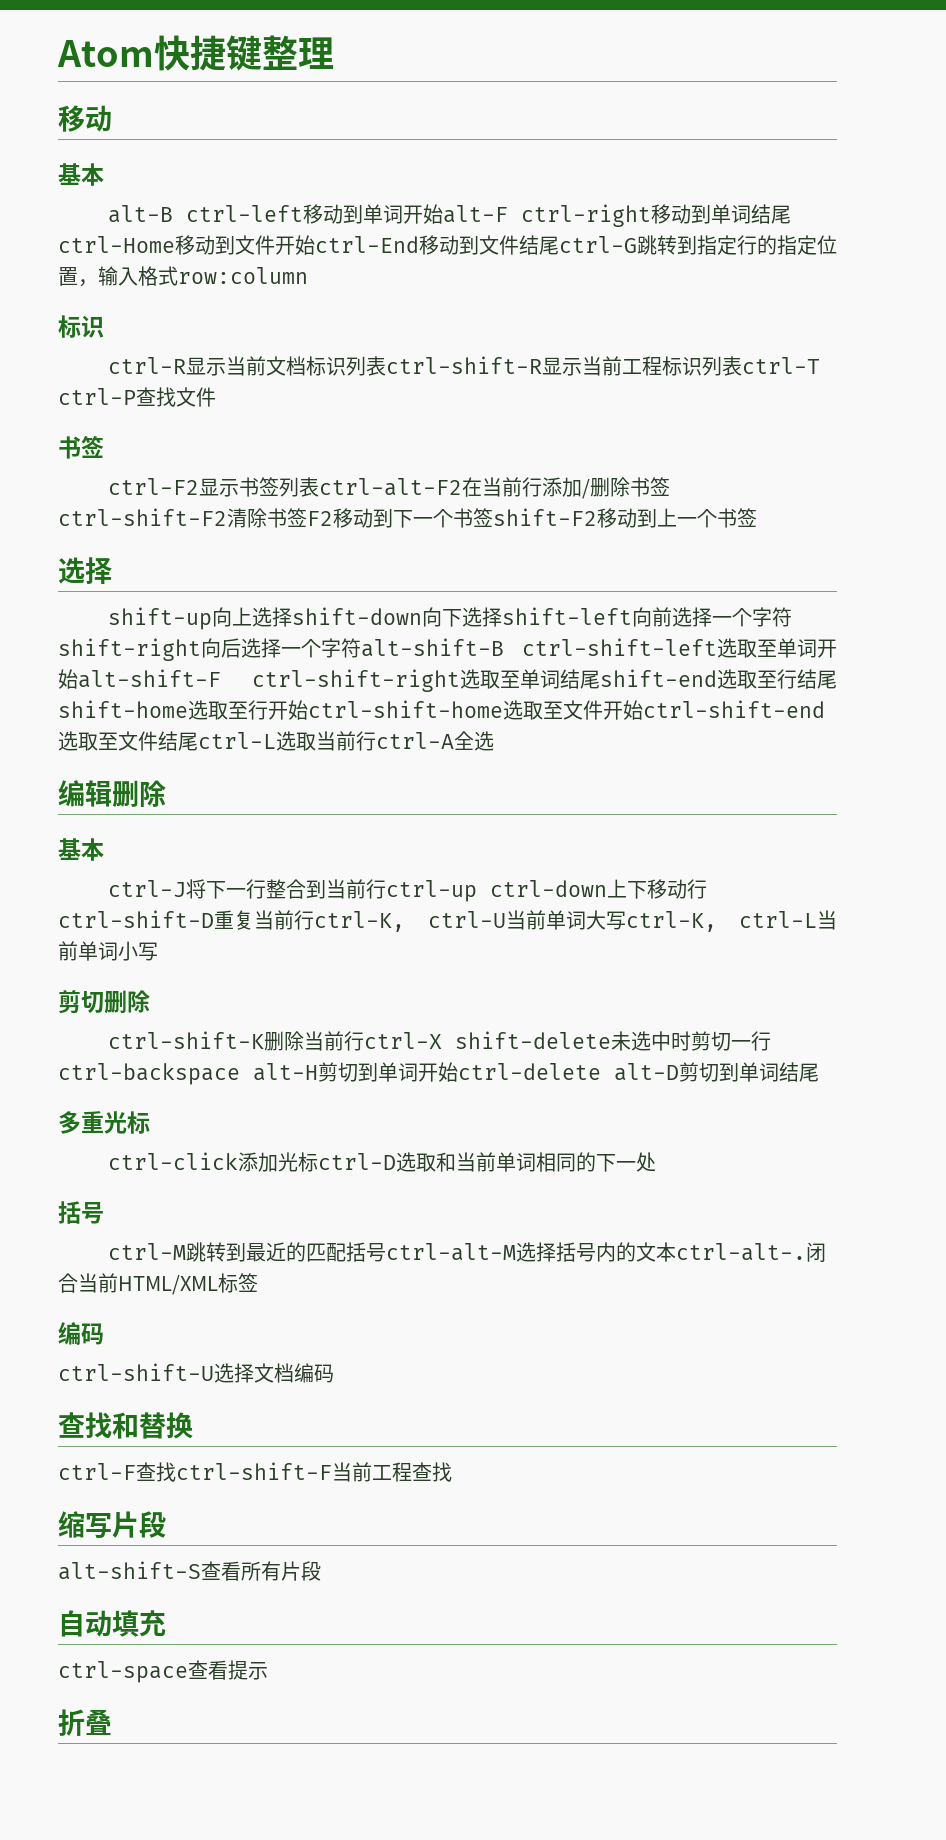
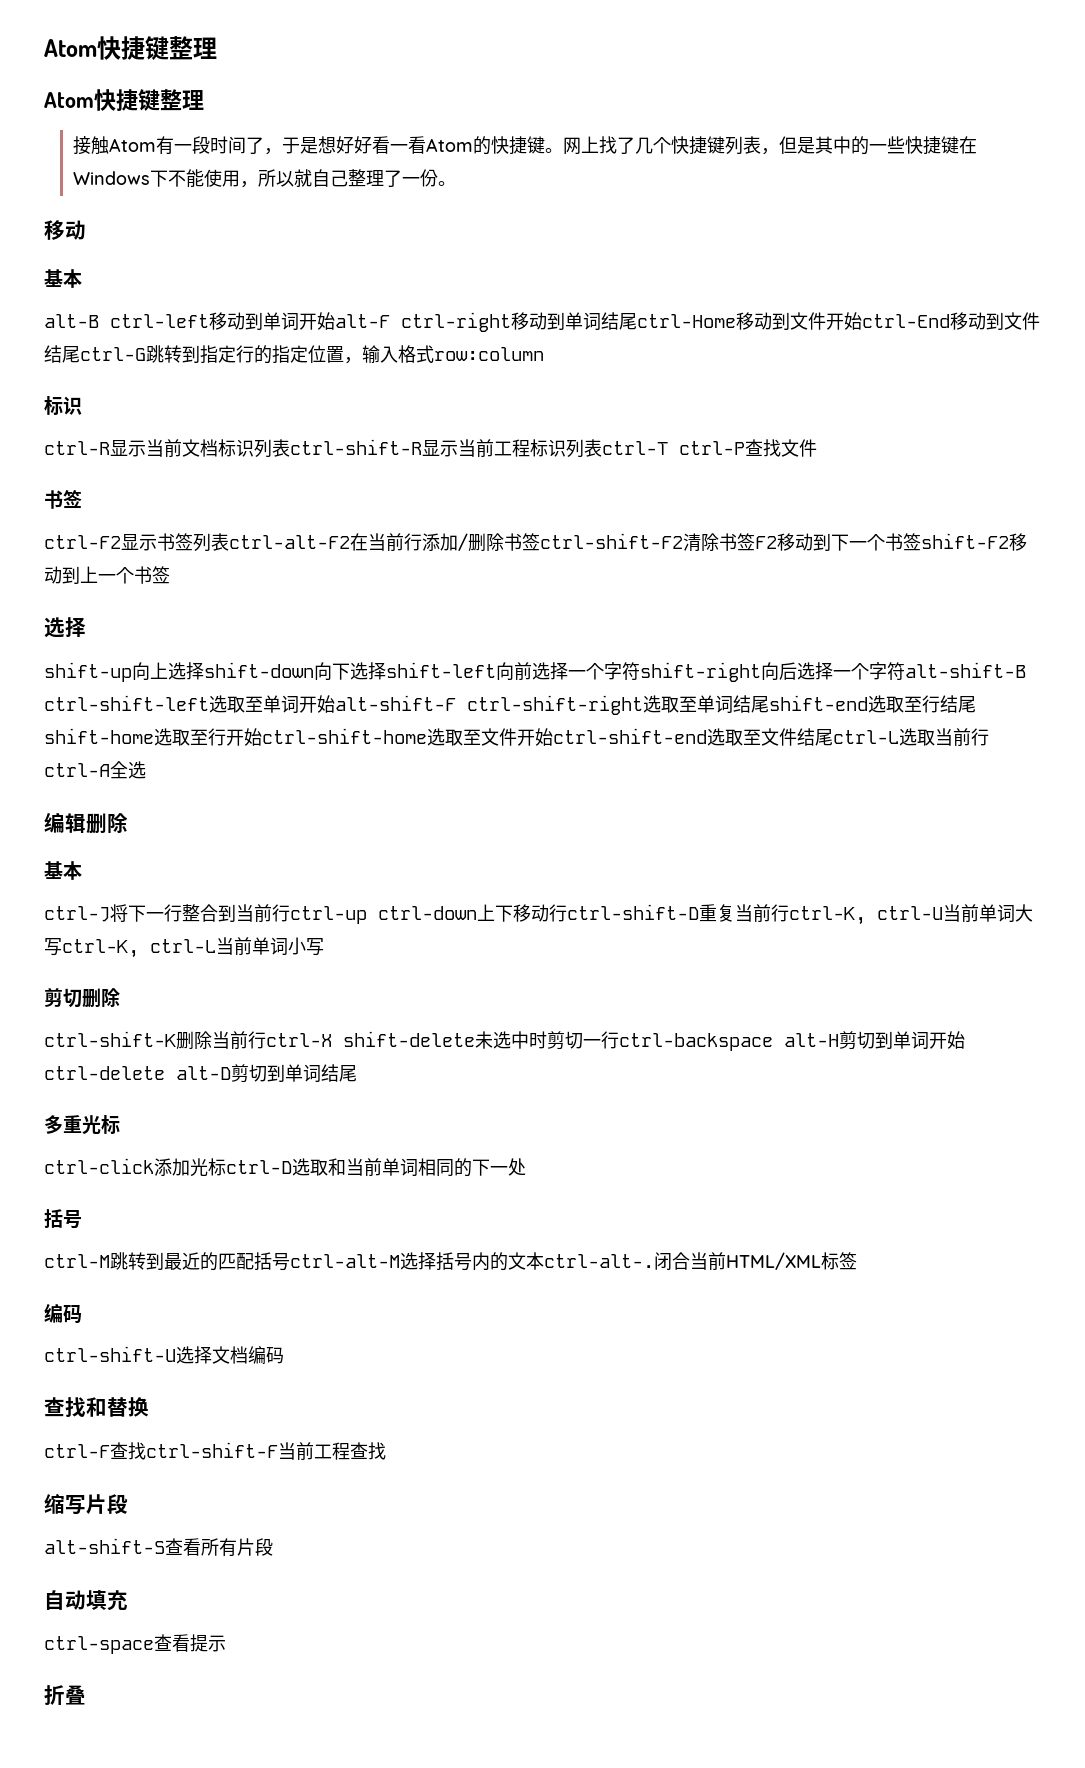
[57,35,334,71] Atom快捷键整理 -> [44,36,217,60] [44,89,204,111] [72,136,977,155] [72,169,456,188] Atom快捷键整理 // Atom快捷键整理 // 接触Atom有一段时间了，于是想好好看一看Atom的快捷键。网上找了几个快捷键列表，但是其中的一些快捷键在Windows下不能使用，所以就自己整理了一份。

